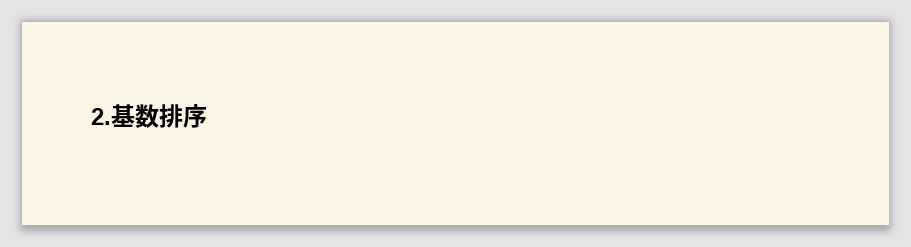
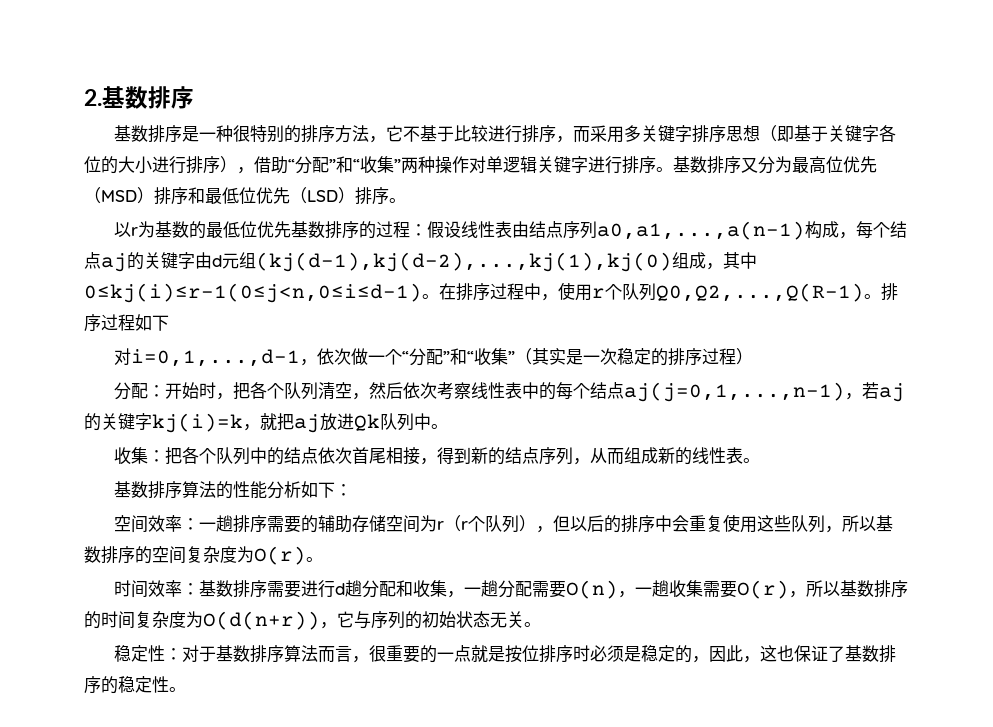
(207, 116) none -> [113,125,896,143] [84,156,877,174] [84,187,406,205] [113,221,907,240] [84,252,757,272] [84,282,898,303] [84,314,169,332] [113,348,753,367] [113,382,905,402] [84,413,448,433] [113,447,760,465] [113,481,352,499] [113,514,893,533] [84,546,323,565] [113,580,908,599] [84,611,541,630] [113,645,896,663] [84,676,186,694] // 基数排序是一种很特别的排序方法，它不基于比较进行排序，而采用多关键字排序思想（即基于关键字各位的大小进行排序），借助“分配”和“收集”两种操作对单逻辑关键字进行排序。基数排序又分为最高位优先（MSD）排序和最低位优先（LSD）排序。 // 以r为基数的最低位优先基数排序的过程：假设线性表由结点序列a0,a1,...,a(n-1)构成，每个结点aj的关键字由d元组(kj(d-1),kj(d-2),...,kj(1),kj(0)组成，其中0≤kj(i)≤r-1(0≤j<n,0≤i≤d-1)。在排序过程中，使用r个队列Q0,Q2,...,Q(R-1)。排序过程如下 // 对i=0,1,...,d-1，依次做一个“分配”和“收集”（其实是一次稳定的排序过程） // 分配：开始时，把各个队列清空，然后依次考察线性表中的每个结点aj(j=0,1,...,n-1)，若aj的关键字kj(i)=k，就把aj放进Qk队列中。 // 收集：把各个队列中的结点依次首尾相接，得到新的结点序列，从而组成新的线性表。 // 基数排序算法的性能分析如下： // 空间效率：一趟排序需要的辅助存储空间为r（r个队列），但以后的排序中会重复使用这些队列，所以基数排序的空间复杂度为O(r)。 // 时间效率：基数排序需要进行d趟分配和收集，一趟分配需要O(n)，一趟收集需要O(r)，所以基数排序的时间复杂度为O(d(n+r))，它与序列的初始状态无关。 // 稳定性：对于基数排序算法而言，很重要的一点就是按位排序时必须是稳定的，因此，这也保证了基数排序的稳定性。

